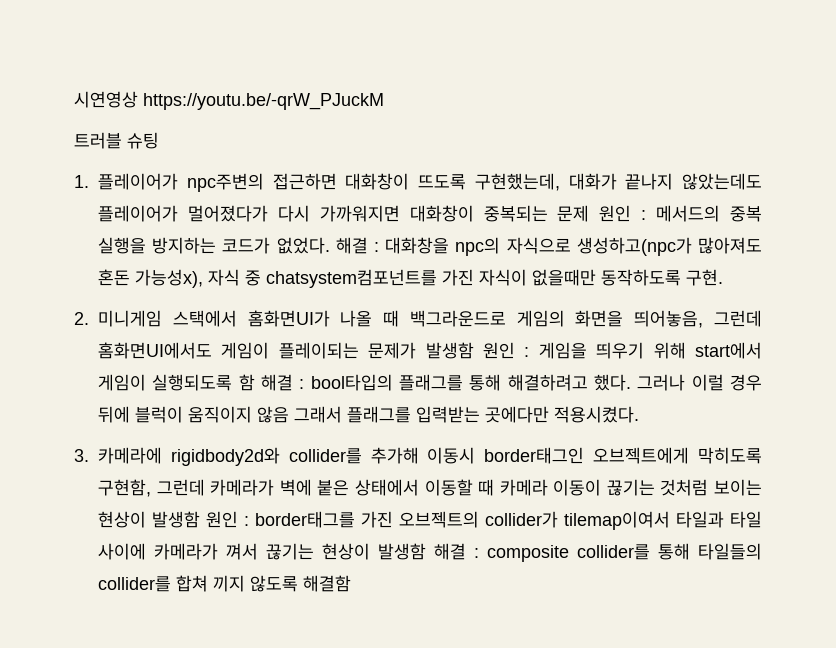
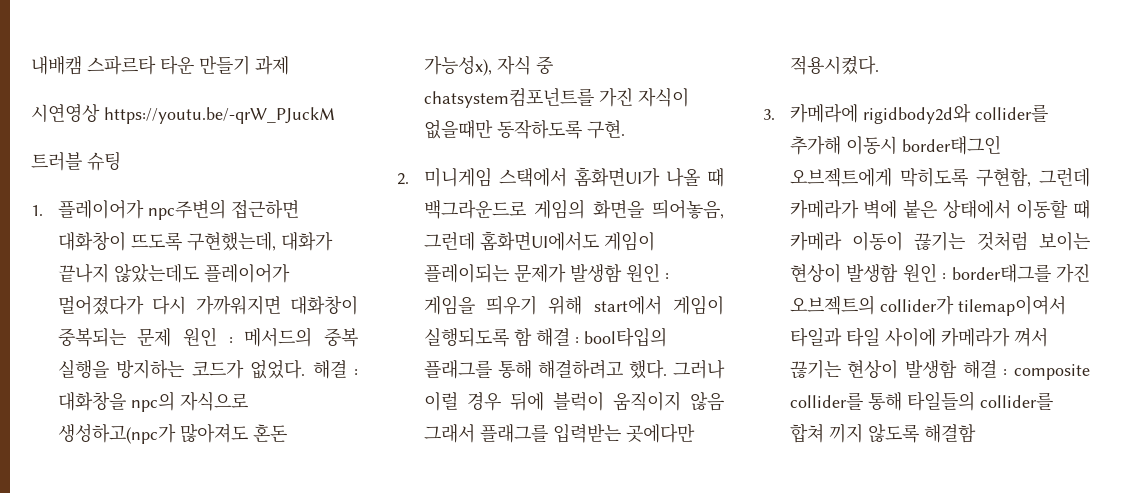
(74, 99) none -> [31,55,289,75] 내배캠 스파르타 타운 만들기 과제 //

